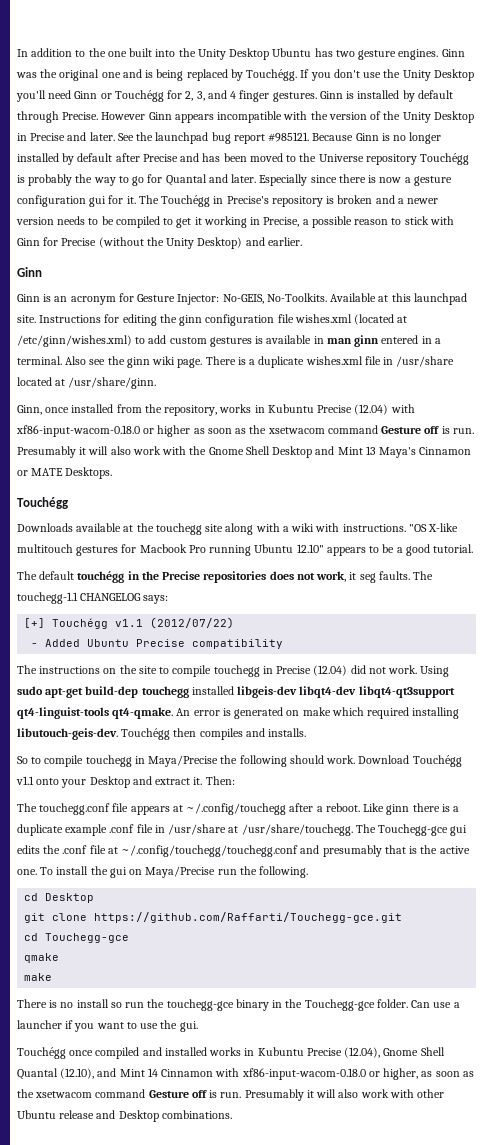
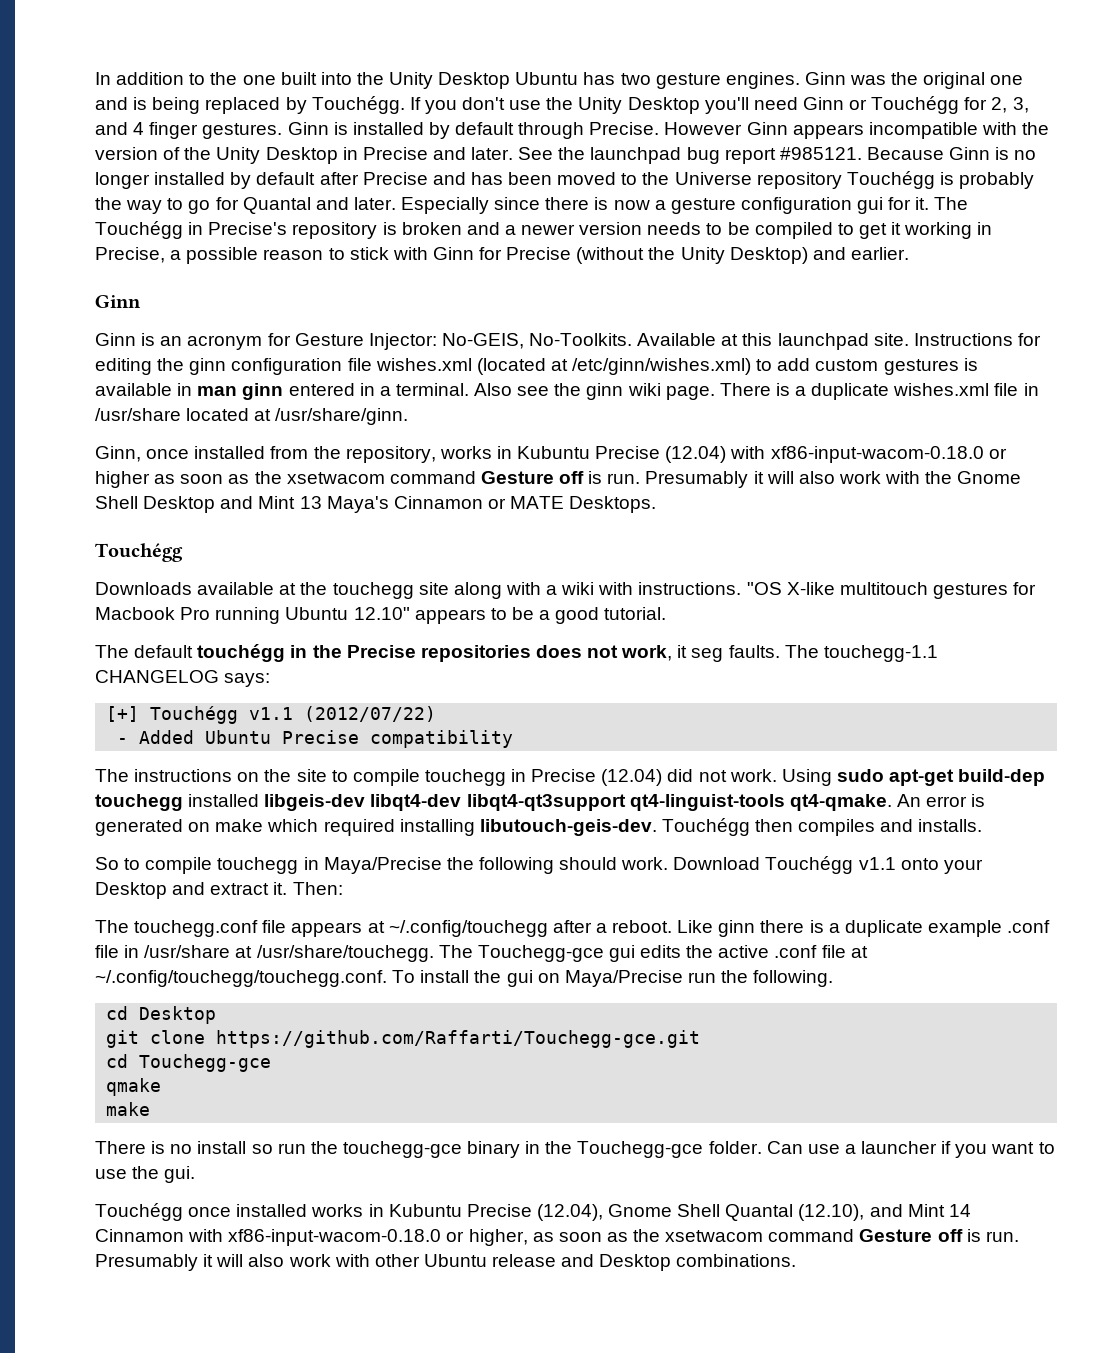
(61, 849) none -> [718,945,770,958] active
[121,845,470,857] [17,869,37,875] ~/.config/touchegg/touchegg.conf and presumably that is the active one. -> [95,970,387,987] ~/.config/touchegg/touchegg.conf.
[95,1047,162,1059] compiled and -> (232, 1212) none

